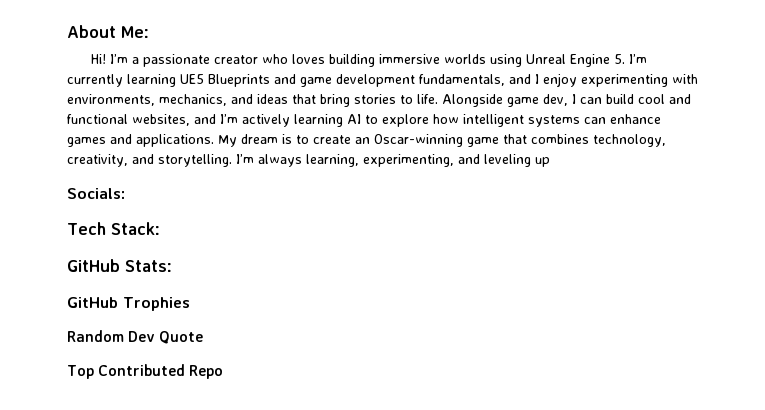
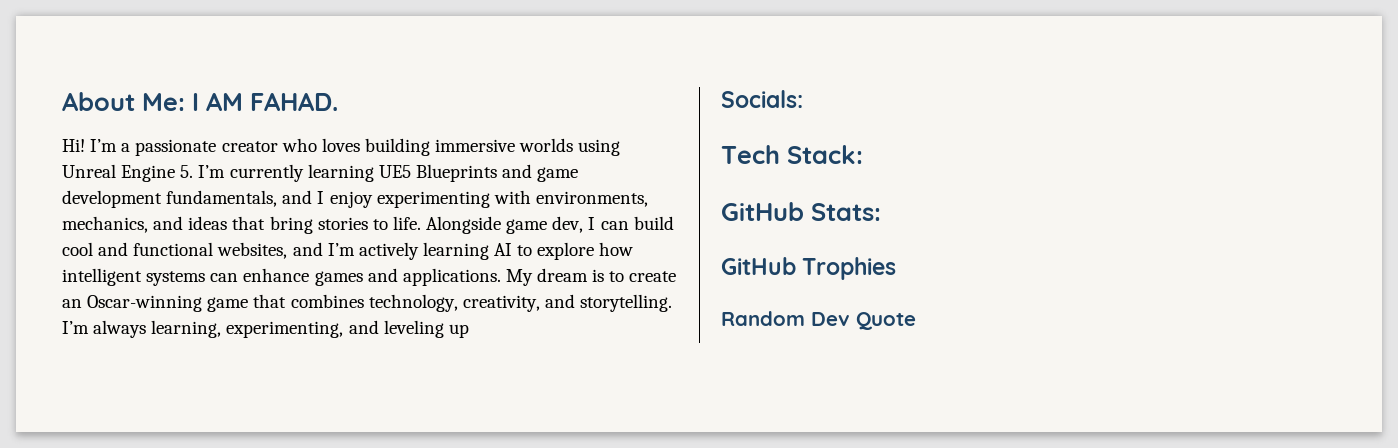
(149, 32) none -> [192,92,338,111] I AM FAHAD.
[67,364,224,379] // Top Contributed Repo -> (916, 321) none

